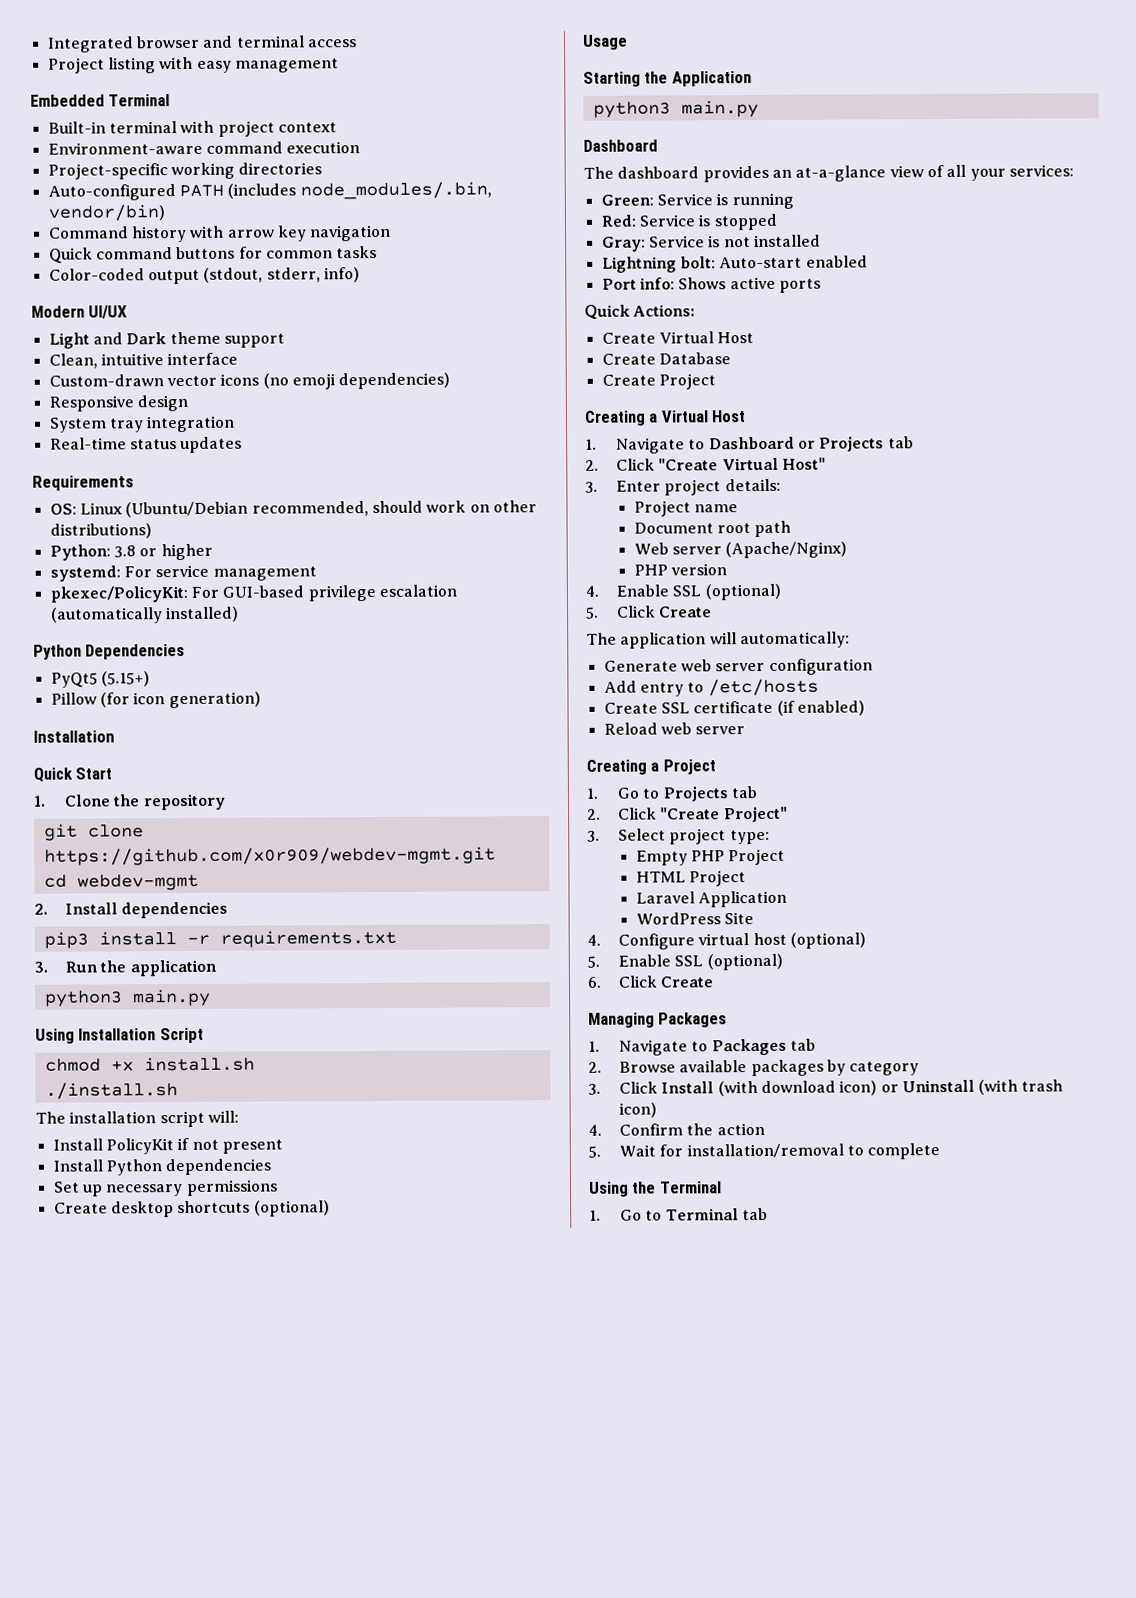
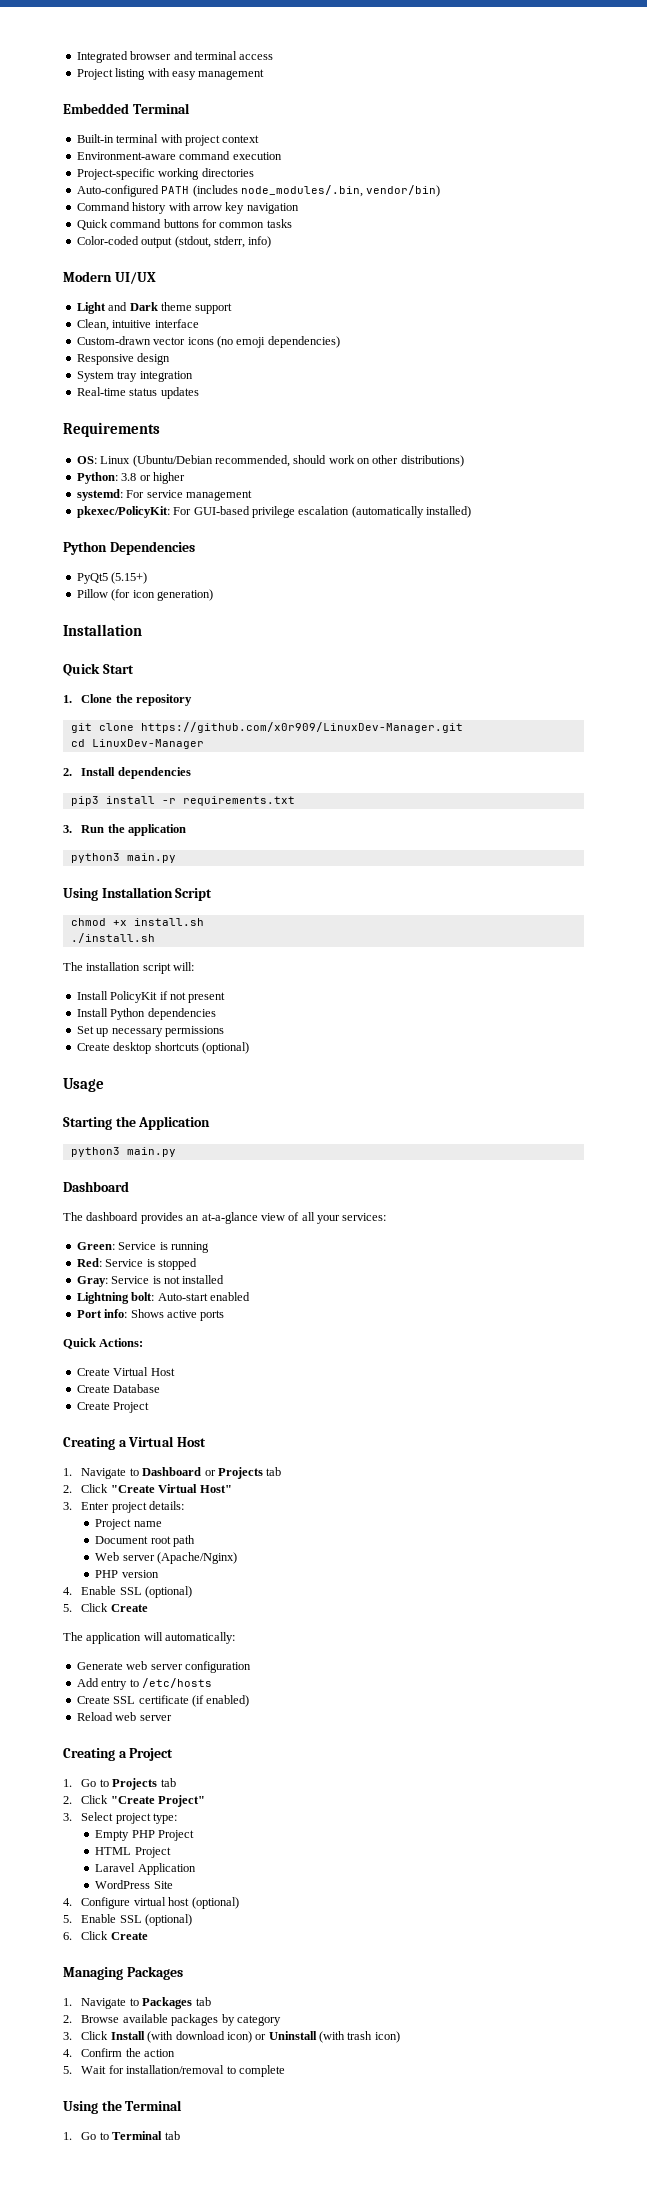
[43,846,496,866] https://github.com/x0r909/webdev-mgmt.git -> [140,722,463,733] https://github.com/x0r909/LinuxDev-Manager.git
[76,873,199,891] webdev-mgmt -> [91,739,204,749] LinuxDev-Manager

